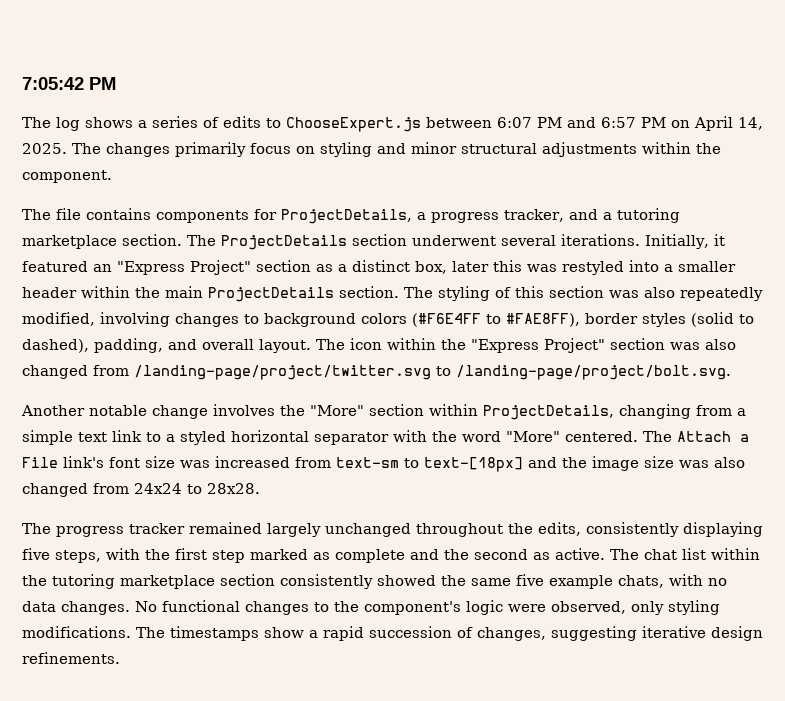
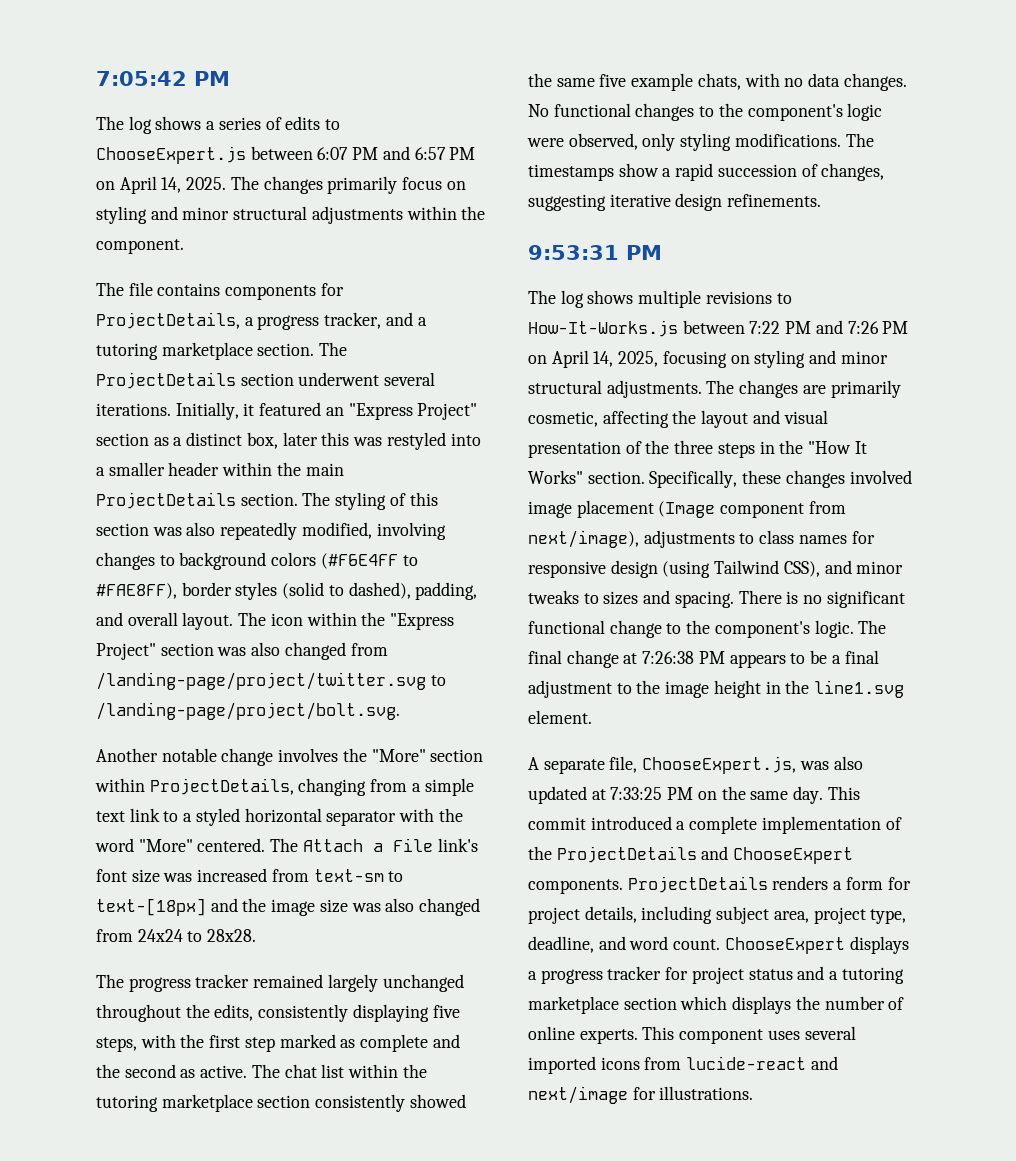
(120, 658) none -> [528,245,662,260] [528,290,792,308] [528,320,909,337] [528,350,888,368] [528,380,901,398] [528,410,828,428] [528,440,867,458] [528,470,912,488] [528,500,846,518] [528,530,875,548] [528,560,904,578] [528,590,905,608] [528,620,887,638] [528,650,879,668] [528,680,905,698] [528,710,592,724] [528,756,863,774] [528,786,860,804] [528,816,902,834] [528,846,854,864] [528,876,911,894] [528,906,907,924] [528,936,909,954] [528,966,904,984] [528,996,905,1014] [528,1026,856,1044] [528,1056,838,1074] [528,1086,754,1104] // 9:53:31 PM // The log shows multiple revisions to How-It-Works.js between 7:22 PM and 7:26 PM on April 14, 2025, focusing on styling and minor structural adjustments. The changes are primarily cosmetic, affecting the layout and visual presentation of the three steps in the "How It Works" section. Specifically, these changes involved image placement (Image component from next/image), adjustments to class names for responsive design (using Tailwind CSS), and minor tweaks to sizes and spacing. There is no significant functional change to the component's logic. The final change at 7:26:38 PM appears to be a final adjustment to the image height in the line1.svg element. // A separate file, ChooseExpert.js, was also updated at 7:33:25 PM on the same day. This commit introduced a complete implementation of the ProjectDetails and ChooseExpert components. ProjectDetails renders a form for project details, including subject area, project type, deadline, and word count. ChooseExpert displays a progress tracker for project status and a tutoring marketplace section which displays the number of online experts. This component uses several imported icons from lucide-react and next/image for illustrations.

